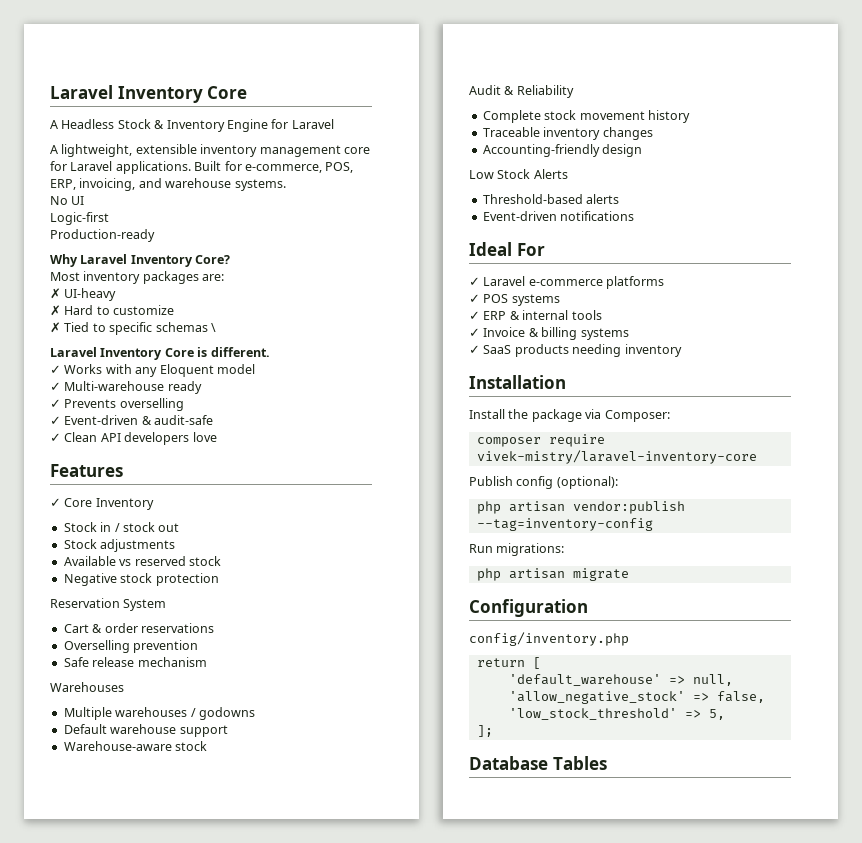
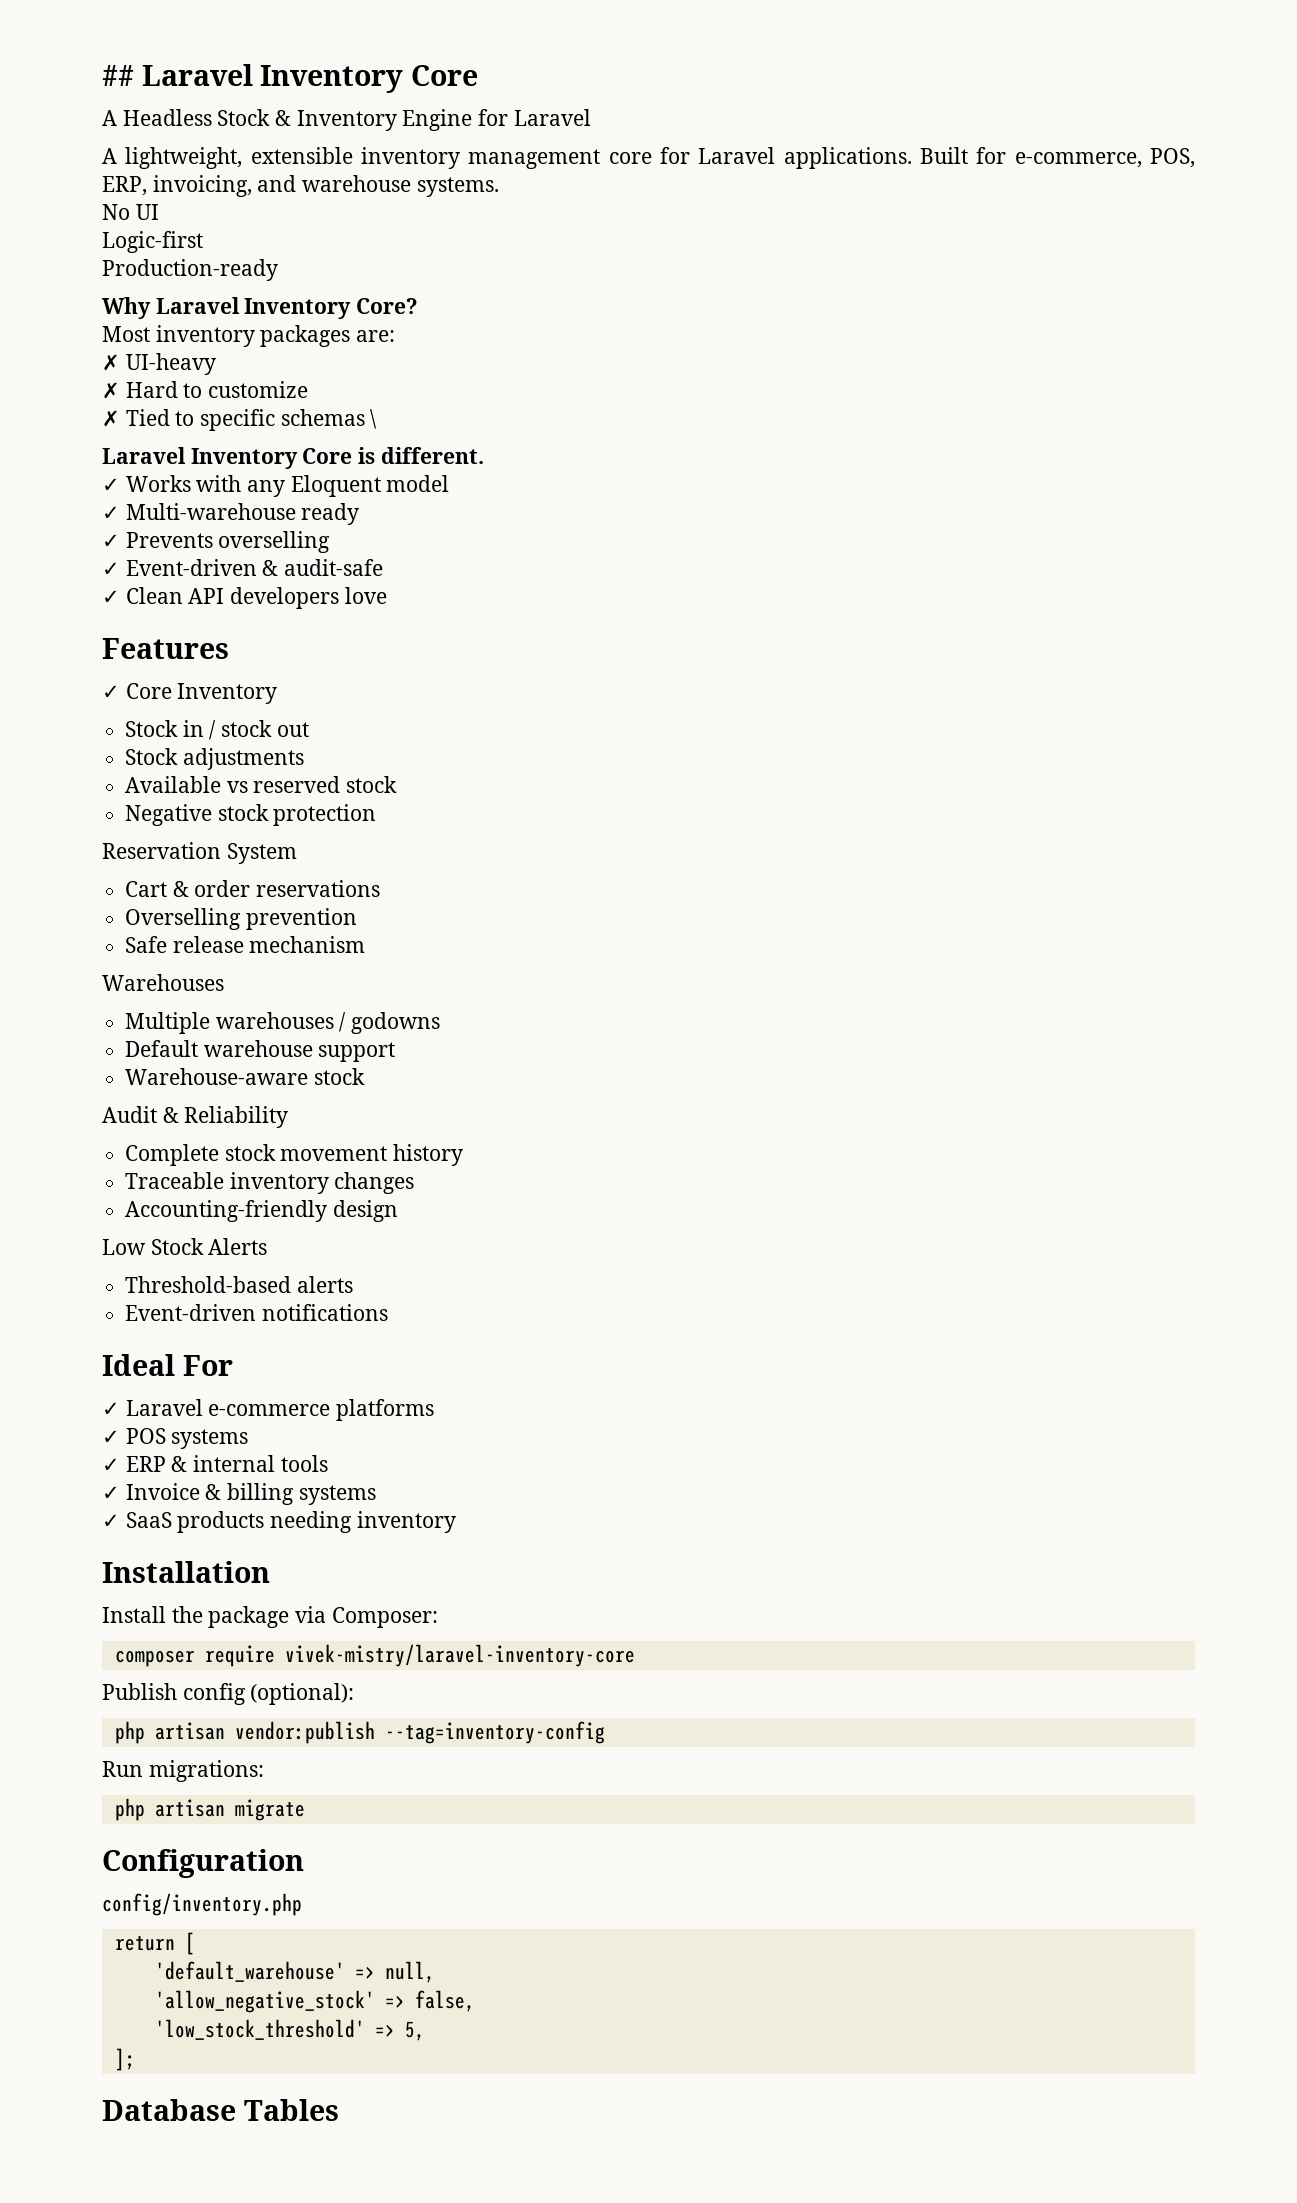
(50, 92) none -> [102,65,134,86] ##

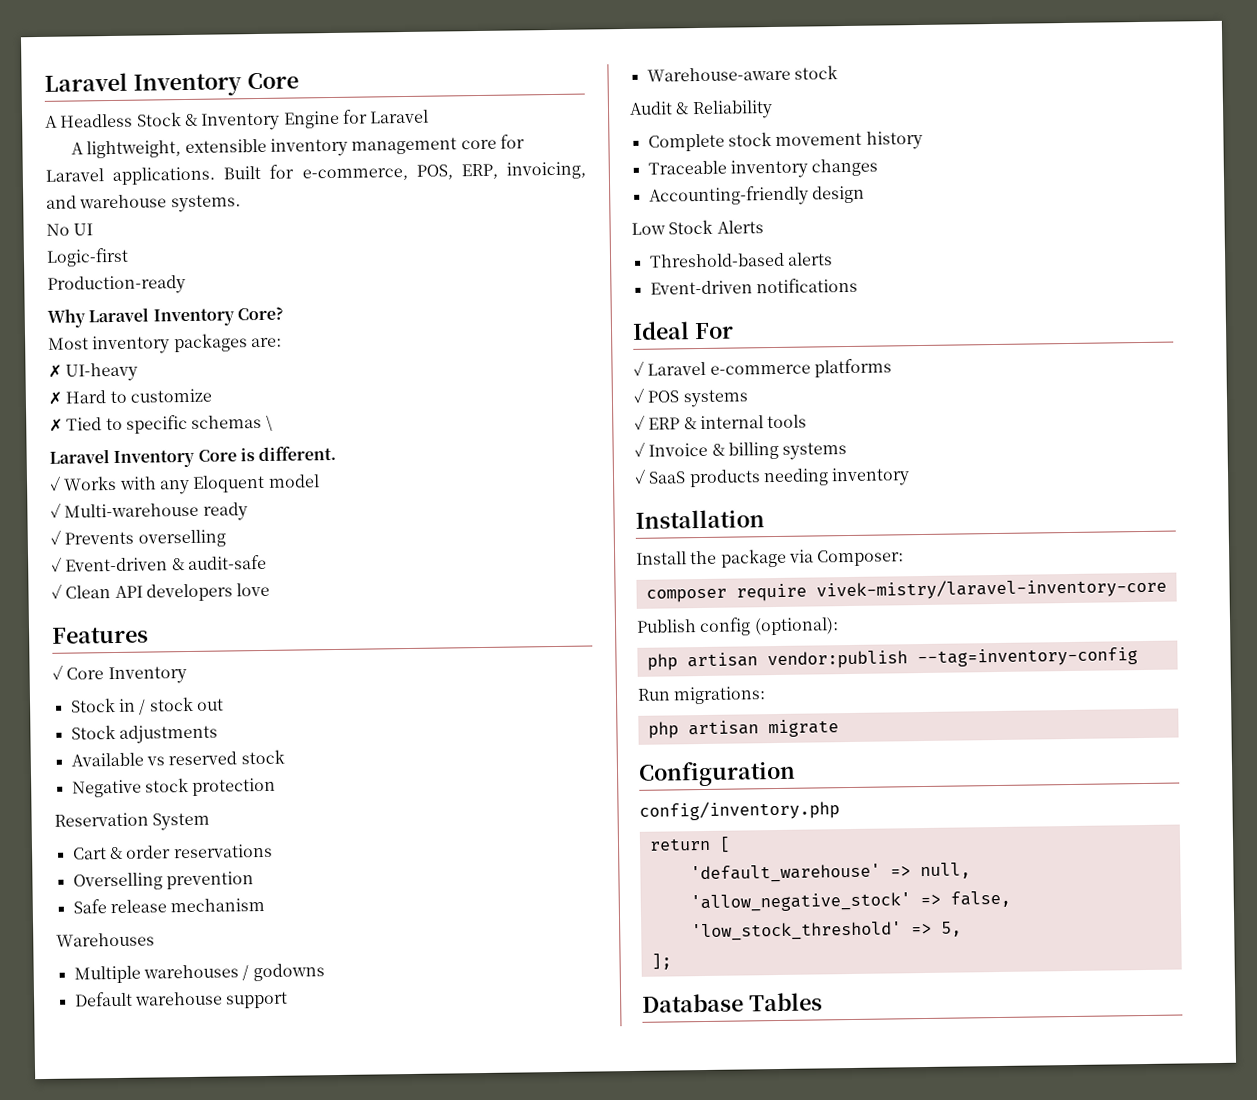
[102,65,134,86] ## -> (44, 82) none

